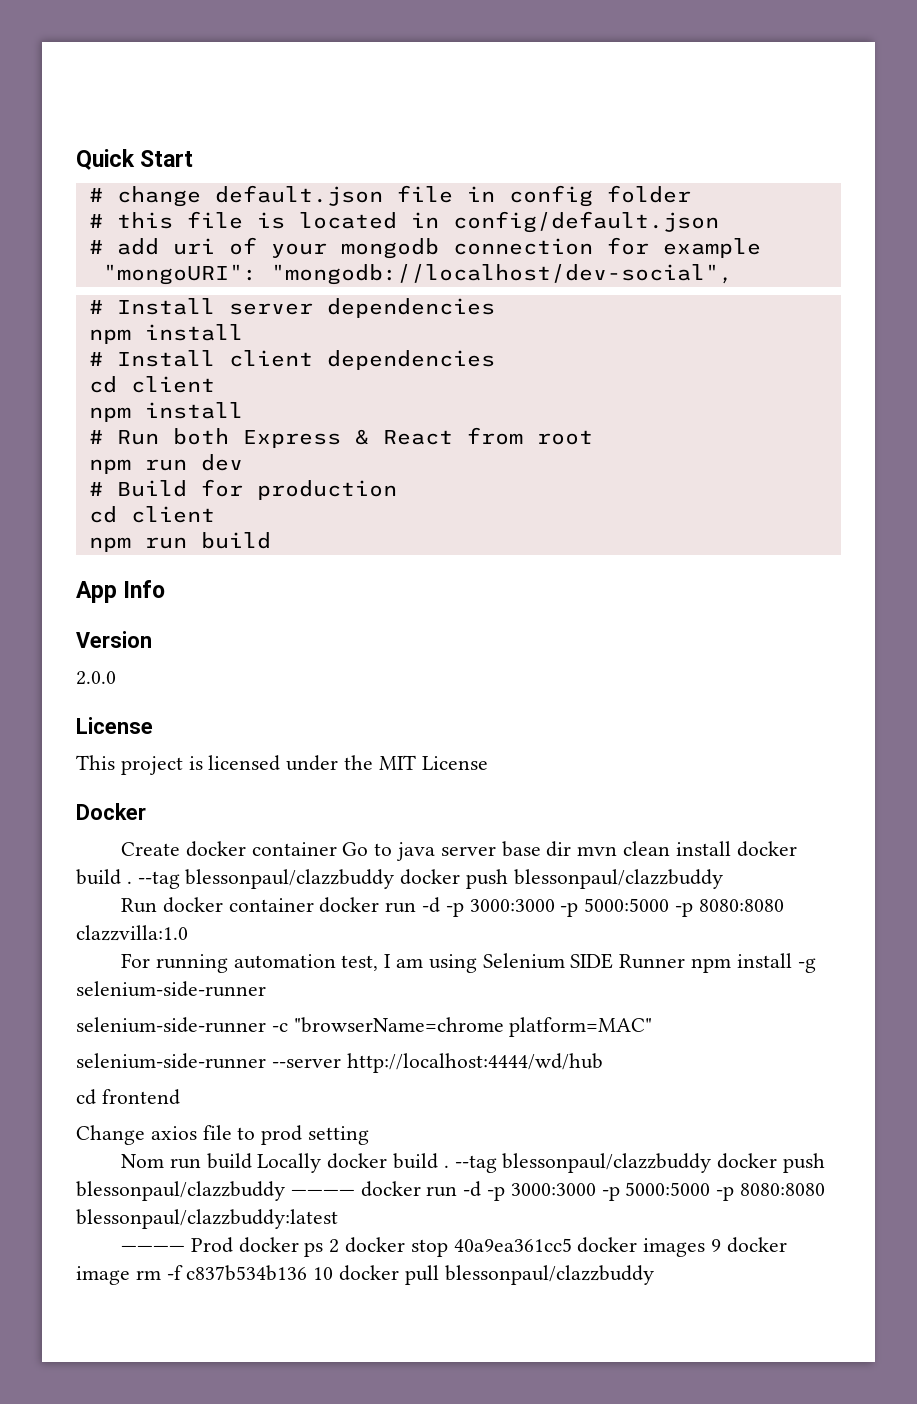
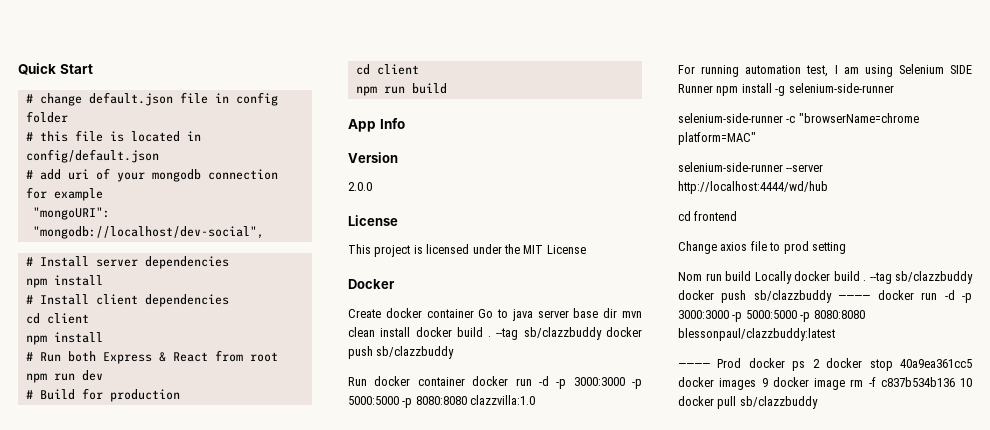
[185,869,723,889] blessonpaul/clazzbuddy docker push blessonpaul/clazzbuddy -> [523,327,642,340] [348,346,455,359] sb/clazzbuddy docker push sb/clazzbuddy
[502,1153,825,1173] [76,1181,285,1201] blessonpaul/clazzbuddy docker push blessonpaul/clazzbuddy -> [895,271,973,284] [678,290,832,303] sb/clazzbuddy docker push sb/clazzbuddy
[444,1265,654,1285] blessonpaul/clazzbuddy -> [739,396,818,409] sb/clazzbuddy

